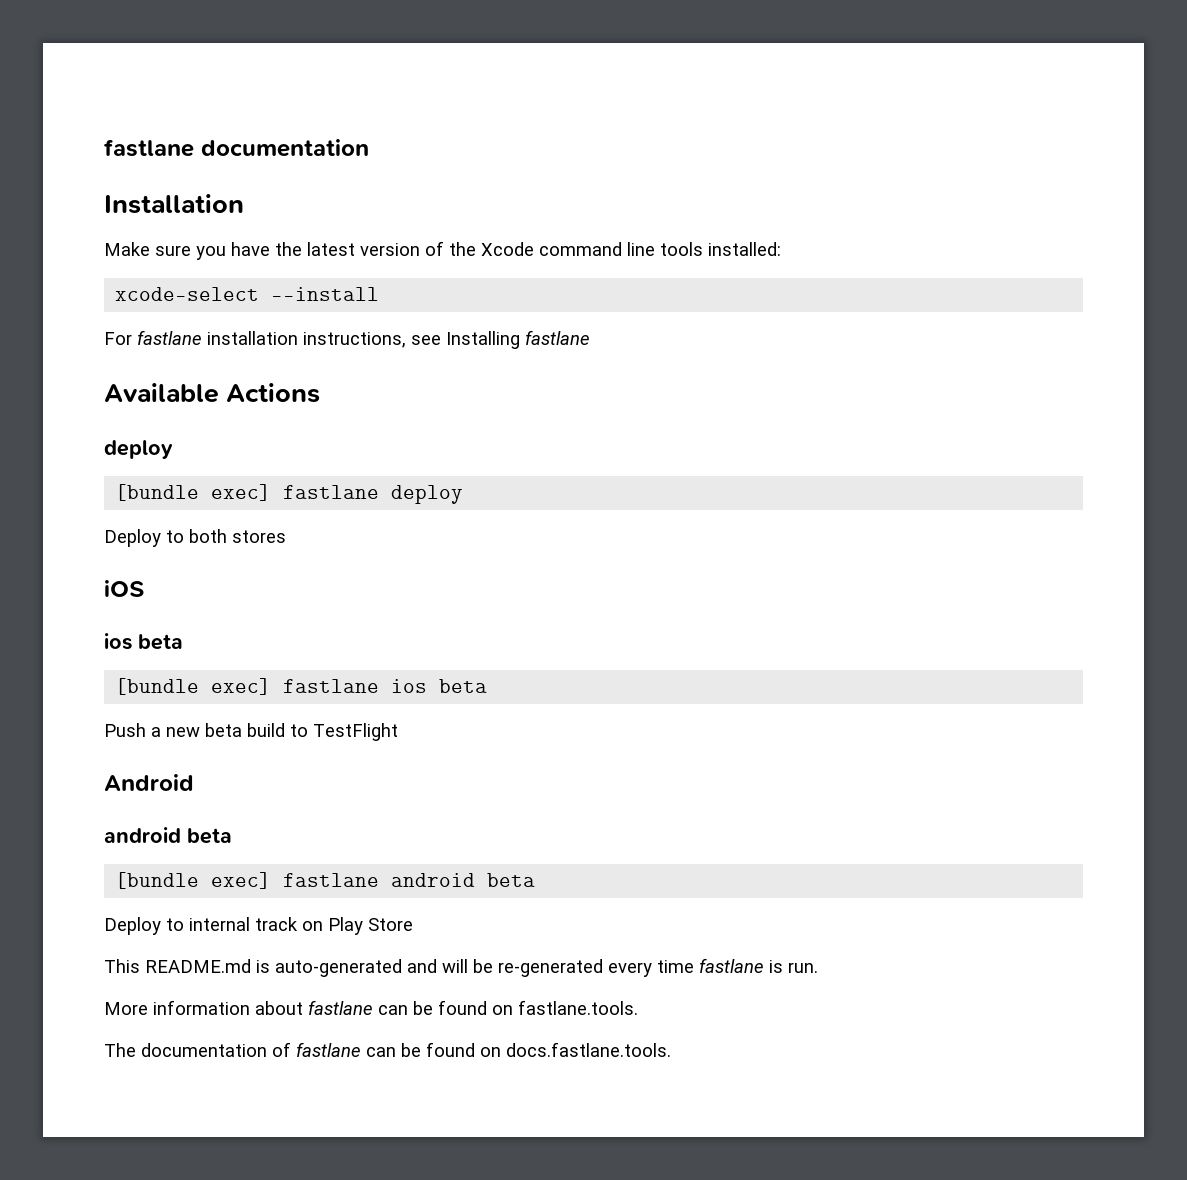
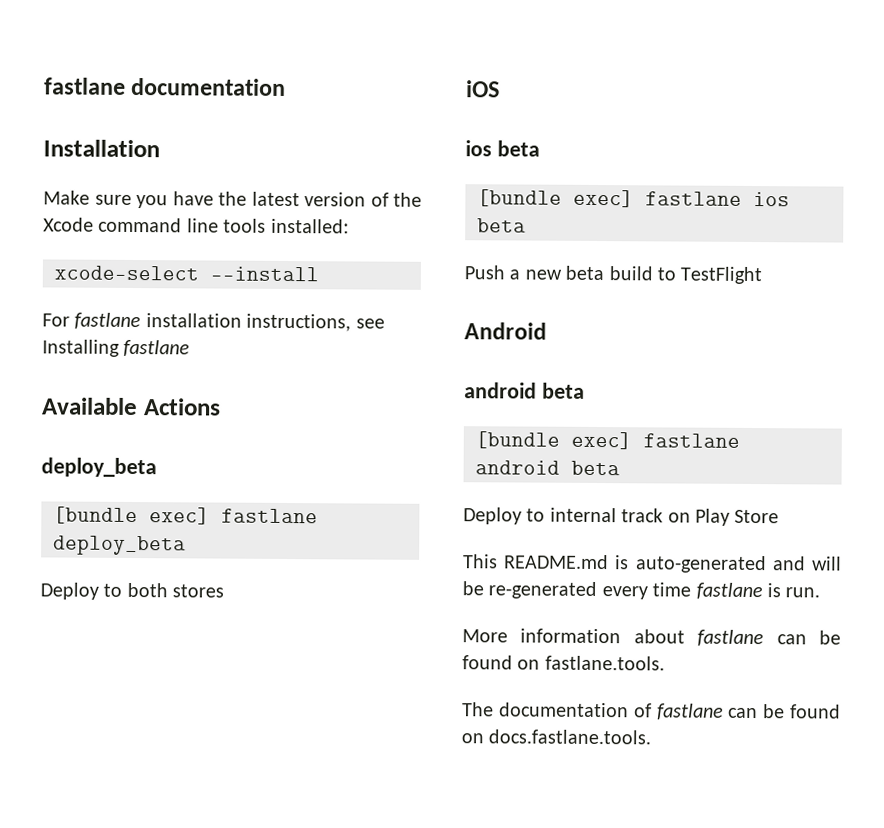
[104,440,173,459] [115,484,464,504] deploy // [bundle exec] fastlane deploy -> [41,457,157,478] [53,506,318,525] [53,535,186,556] deploy_beta // [bundle exec] fastlane deploy_beta

